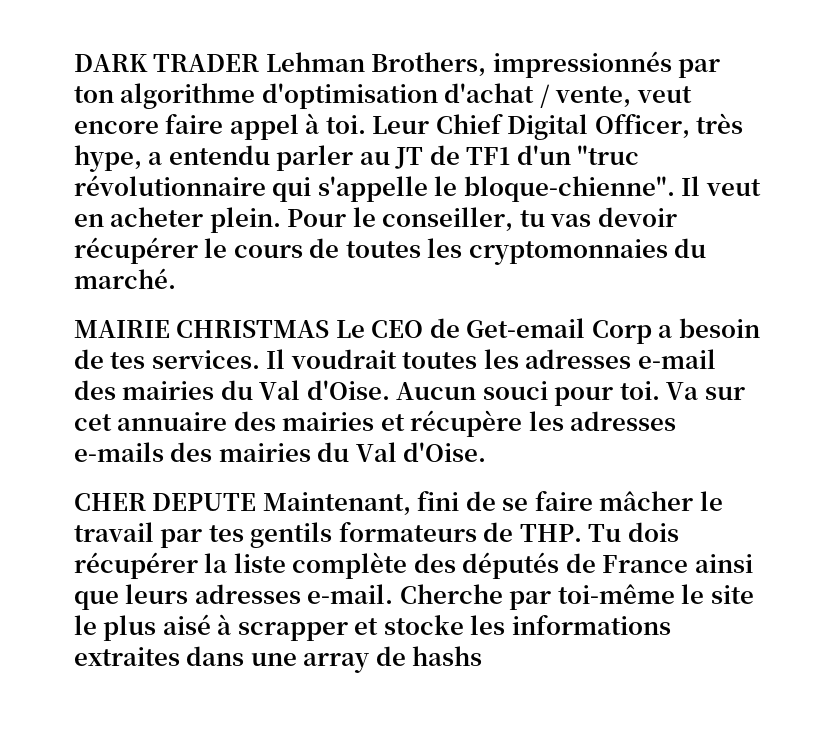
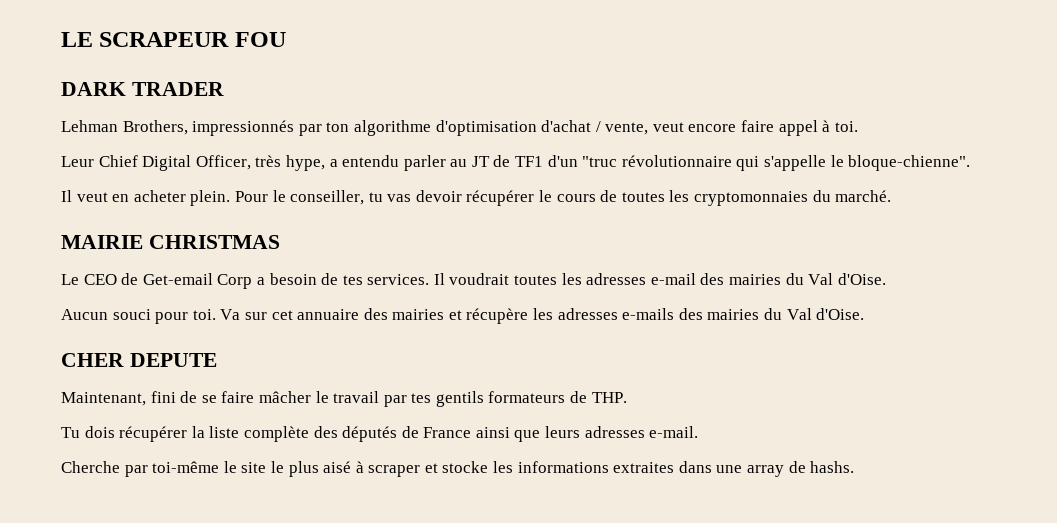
(74, 63) none -> [61,32,286,47] LE SCRAPEUR FOU //
(260, 63) none -> (224, 89) //
(366, 124) none -> (858, 126) //
(675, 189) none -> (971, 163) //
(330, 329) none -> (280, 242) //
(390, 390) none -> (886, 279) //
(257, 502) none -> (217, 360) //
(582, 533) none -> (627, 397) //
(394, 594) none -> (699, 432) //
[237,622,348,641] scrapper -> [368,465,421,477] scraper
[412,646,483,666] hashs -> [810,461,855,473] hashs.

